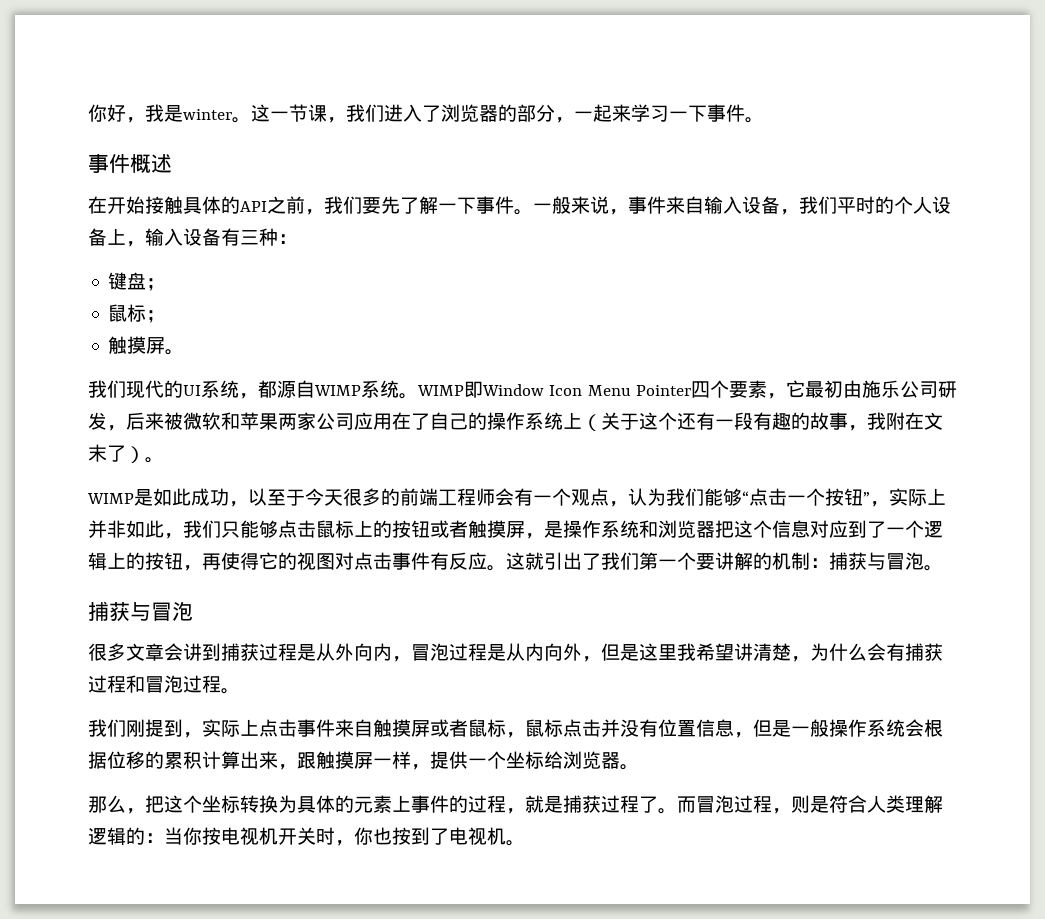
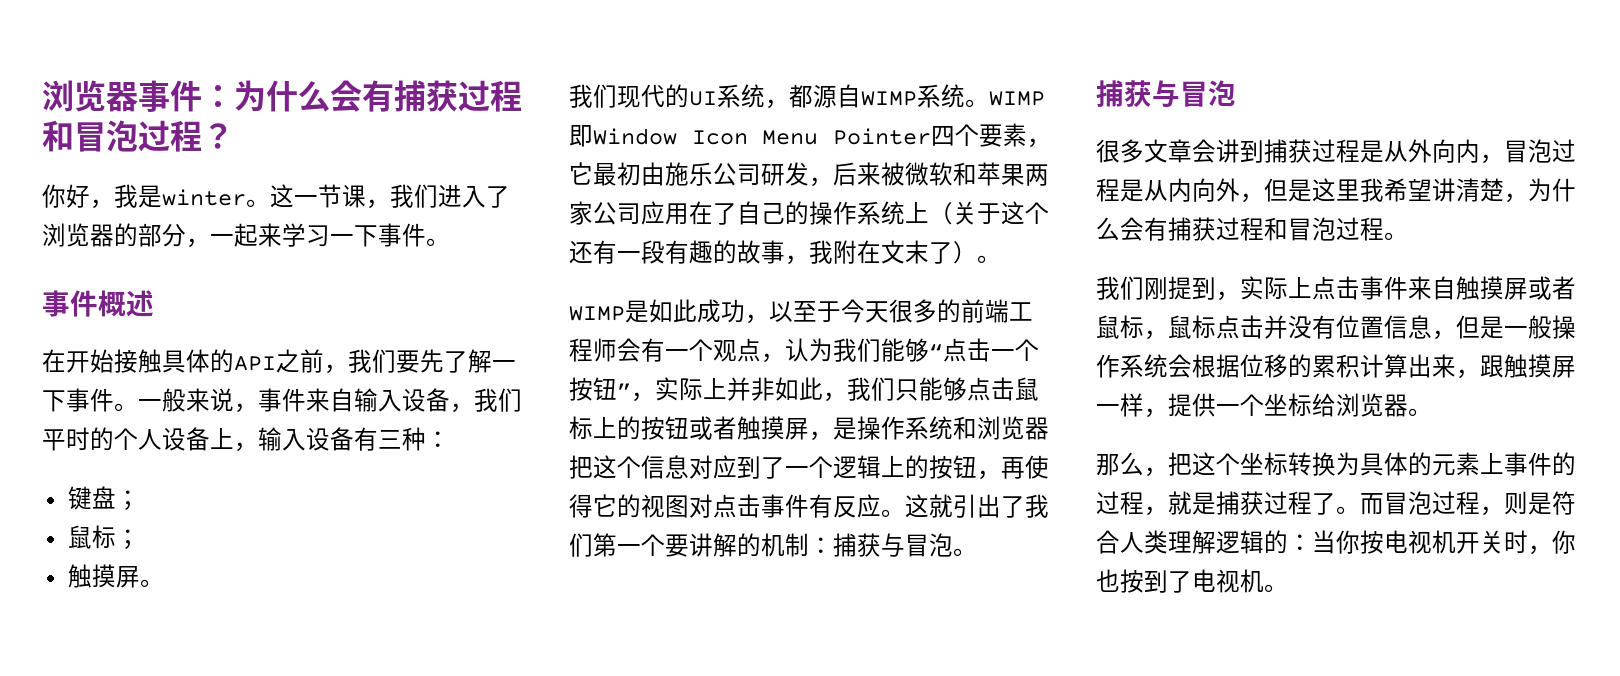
(88, 113) none -> [42,80,522,112] [42,120,234,152] 浏览器事件：为什么会有捕获过程和冒泡过程？ //

